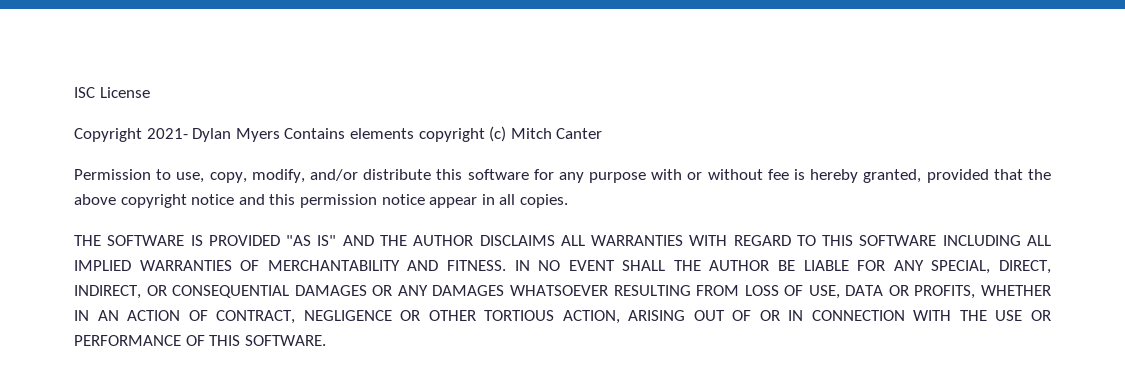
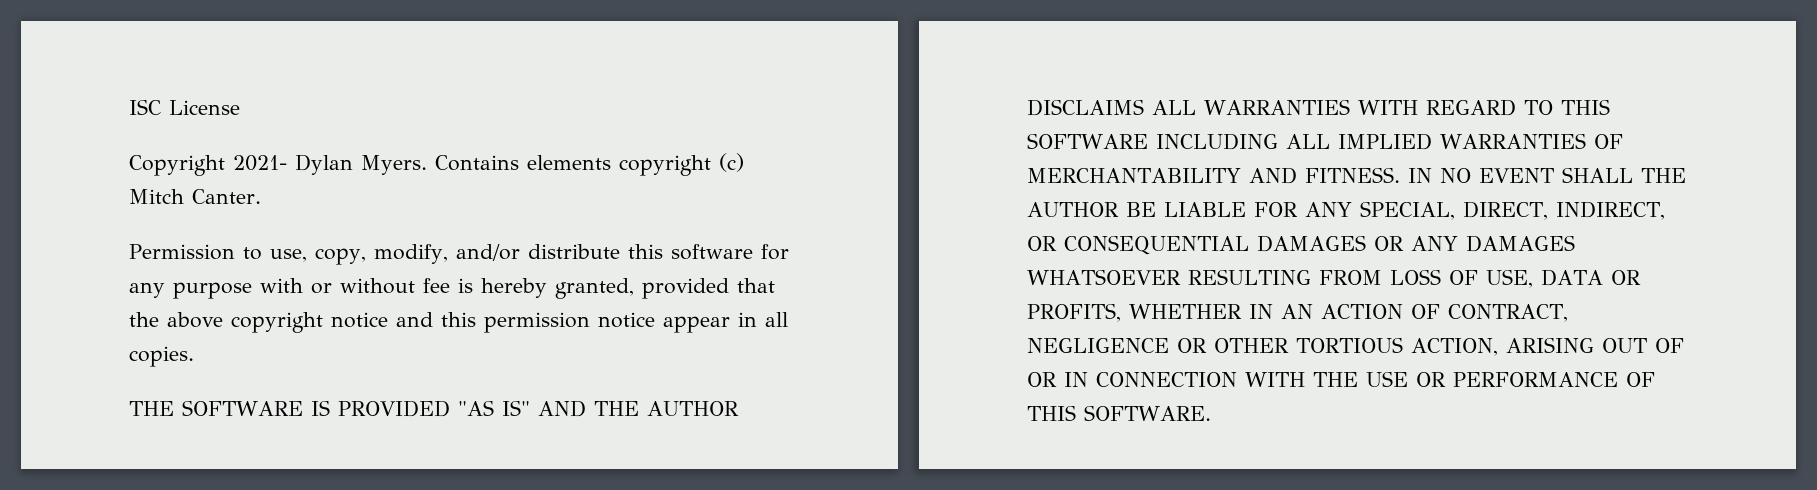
[235,128,280,142] Myers -> [361,155,427,175] Myers.
[556,128,603,139] Canter -> [192,189,261,204] Canter.

